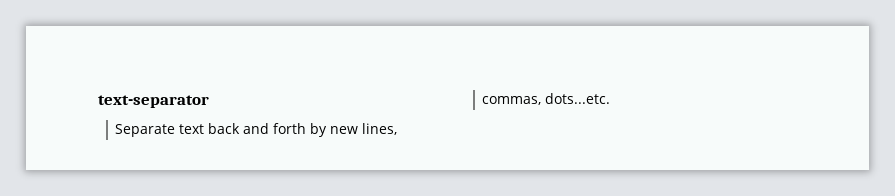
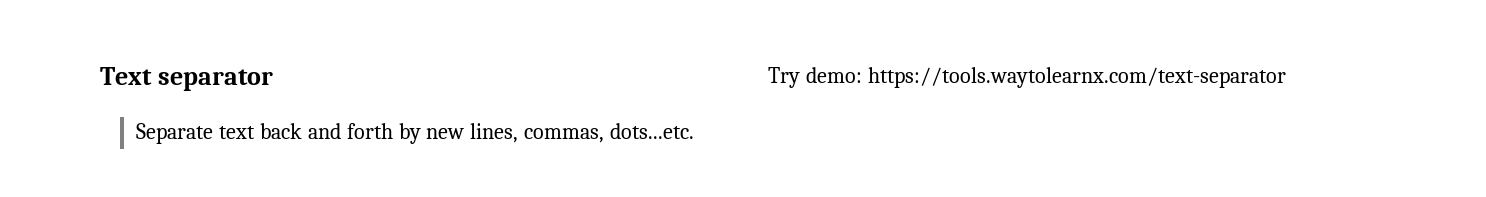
[98,95,209,108] text-separator -> [100,67,273,91] Text separator
(611, 98) none -> [768,67,1286,88] // Try demo: https://tools.waytolearnx.com/text-separator

